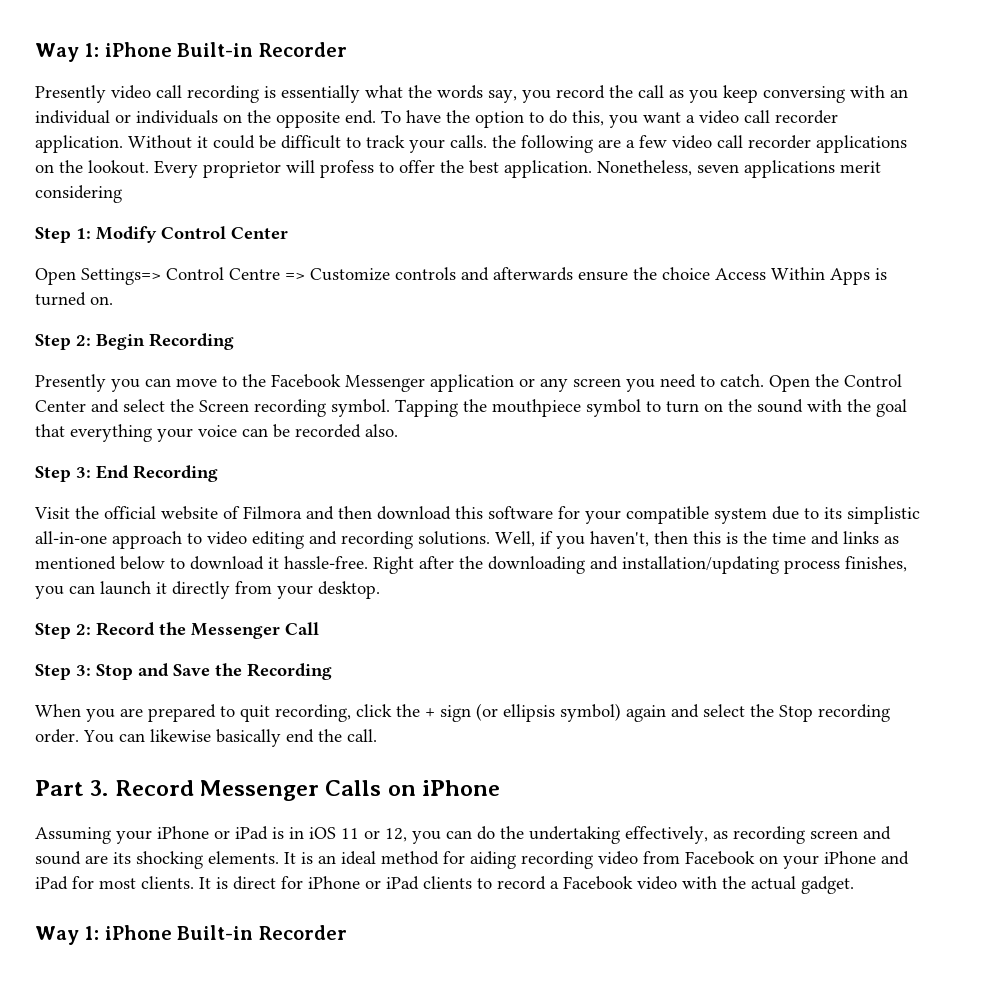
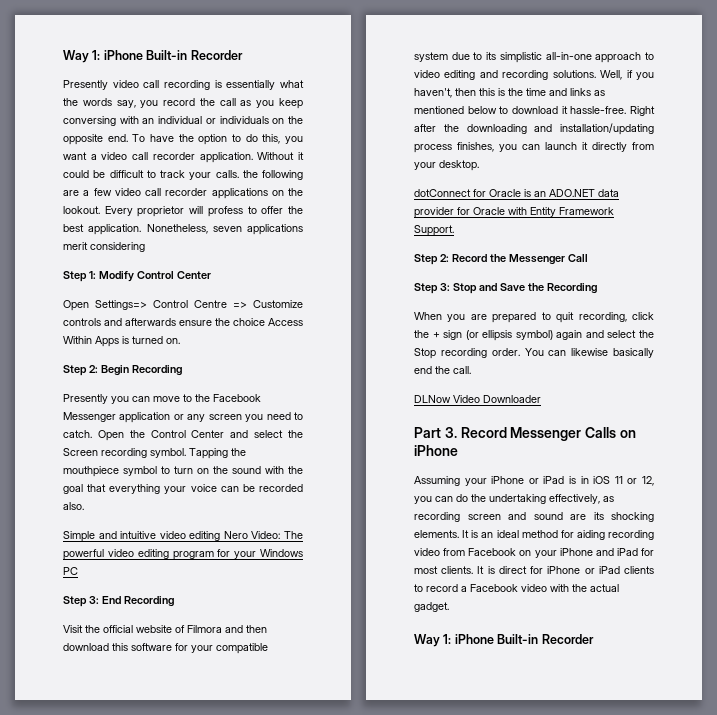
(398, 430) none -> [63,531,303,542] [63,549,303,560] [63,567,78,575] // Simple and intuitive video editing Nero Video: The powerful video editing program for your Windows PC
(380, 590) none -> [414,189,619,197] [414,207,614,218] [414,225,454,236] // dotConnect for Oracle is an ADO.NET data provider for Oracle with Entity Framework Support.
(377, 735) none -> [414,395,541,403] // DLNow Video Downloader

